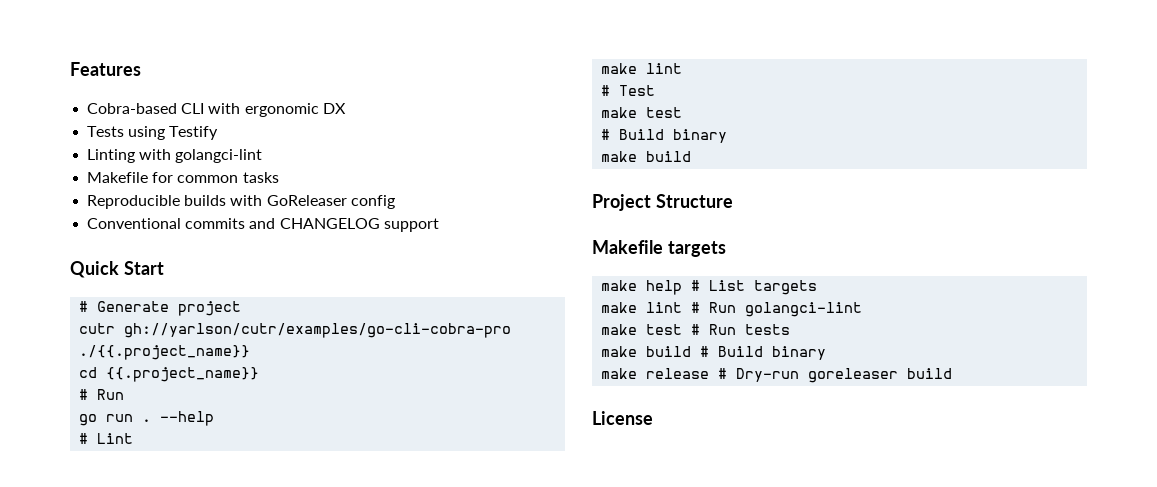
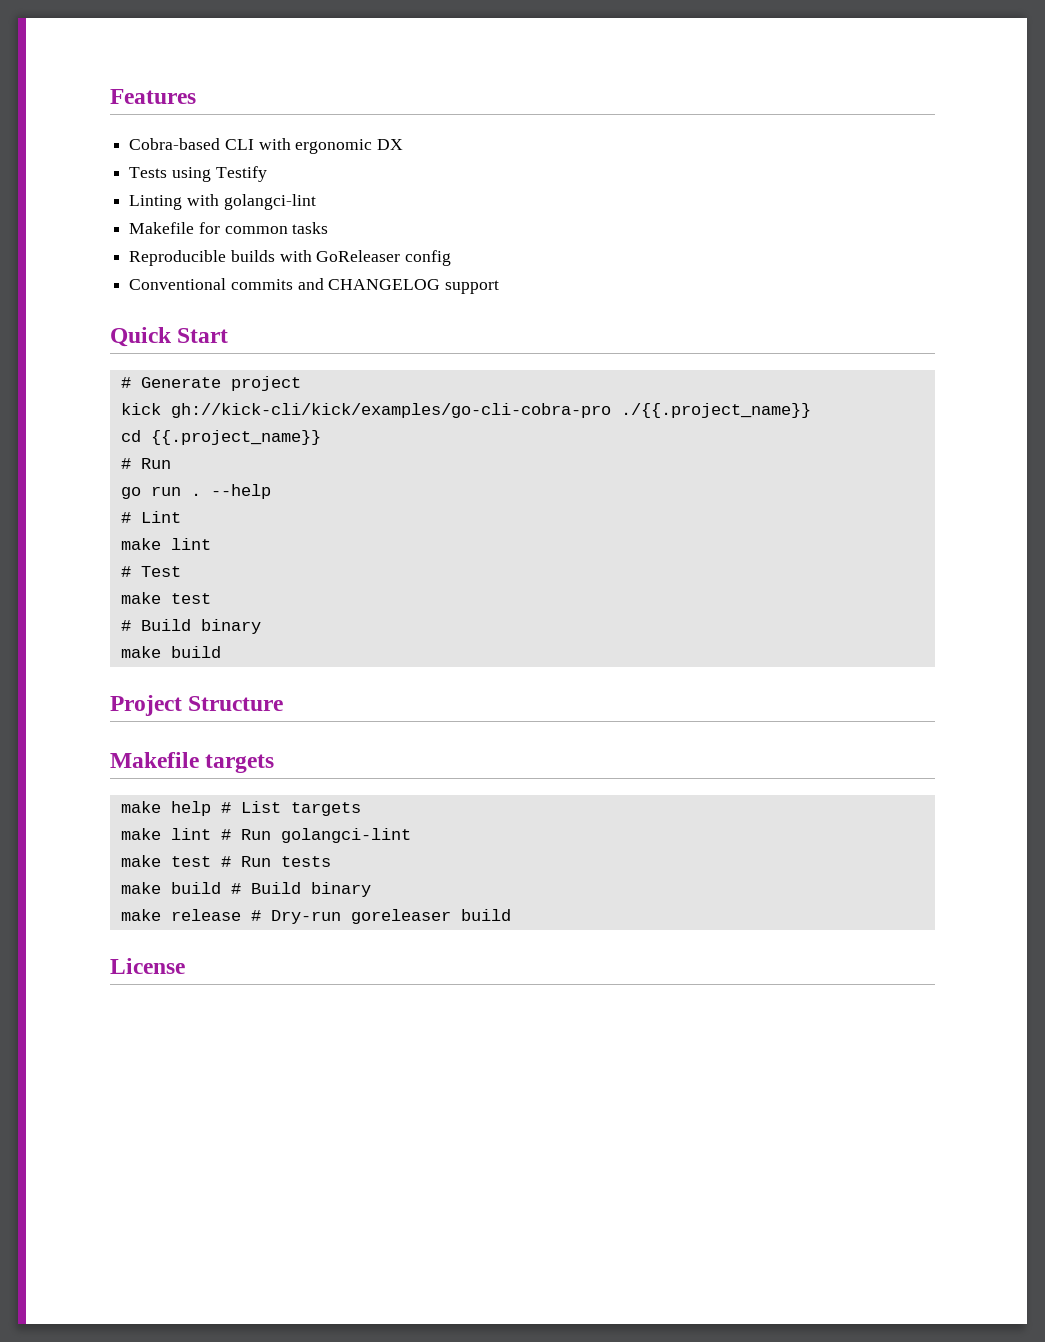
[79,323,512,338] cutr gh://yarlson/cutr/examples/go-cli-cobra-pro -> [120,403,611,418] kick gh://kick-cli/kick/examples/go-cli-cobra-pro

